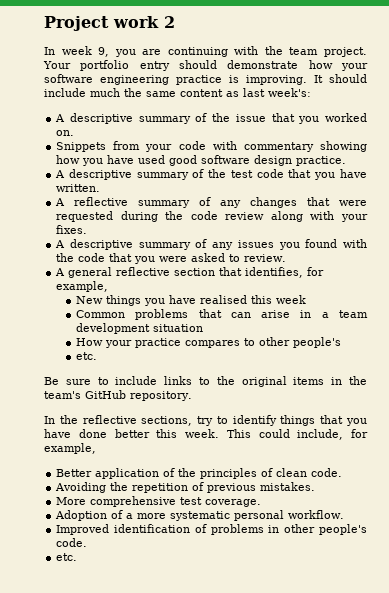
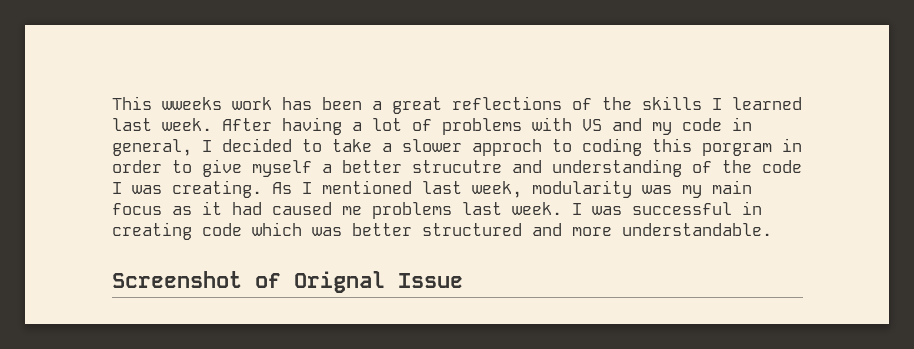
[44,16,175,31] [44,46,367,57] [43,60,368,71] [44,74,367,85] [44,88,311,97] [55,113,368,124] [56,130,75,136] [56,141,367,152] [56,155,347,166] [55,169,367,180] [56,184,101,192] [55,197,367,208] [56,211,368,222] [56,225,88,234] [55,239,368,250] [56,253,287,264] [55,267,325,278] [56,281,109,292] [76,295,307,306] [76,309,368,320] [76,323,204,334] [76,337,342,348] [76,352,98,360] [44,376,368,387] [44,390,192,401] [44,415,367,426] [44,429,368,440] [44,443,96,454] [56,468,343,479] [55,482,316,493] [56,496,262,507] [55,510,345,521] [56,524,367,535] [56,538,88,547] [56,553,78,561] Project work 2 // In week 9, you are continuing with the team project. Your portfolio entry should demonstrate how your software engineering practice is improving. It should include much the same content as last week's: // A descriptive summary of the issue that you worked on. // Snippets from your code with commentary showing how you have used good software design practice. // A descriptive summary of the test code that you have written. // A reflective summary of any changes that were requested during the code review along with your fixes. // A descriptive summary of any issues you found with the code that you were asked to review. // A general reflective section that identifies, for example, // New things you have realised this week // Common problems that can arise in a team development situation // How your practice compares to other people's // etc. // Be sure to include links to the original items in the team's GitHub repository. // In the reflective sections, try to identify things that you have done better this week. This could include, for example, // Better application of the principles of clean code. // Avoiding the repetition of previous mistakes. // More comprehensive test coverage. // Adoption of a more systematic personal workflow. // Improved identification of problems in other people's code. // etc. -> [112,96,802,114] [112,117,752,135] [112,138,802,156] [112,159,802,177] [112,180,752,198] [112,201,762,219] [112,222,772,240] [112,271,463,293] This wweeks work has been a great reflections of the skills I learned last week. After having a lot of problems with VS and my code in general, I decided to take a slower approch to coding this porgram in order to give myself a better strucutre and understanding of the code I was creating. As I mentioned last week, modularity was my main focus as it had caused me problems last week. I was successful in creating code which was better structured and more understandable. // Screenshot of Orignal Issue

